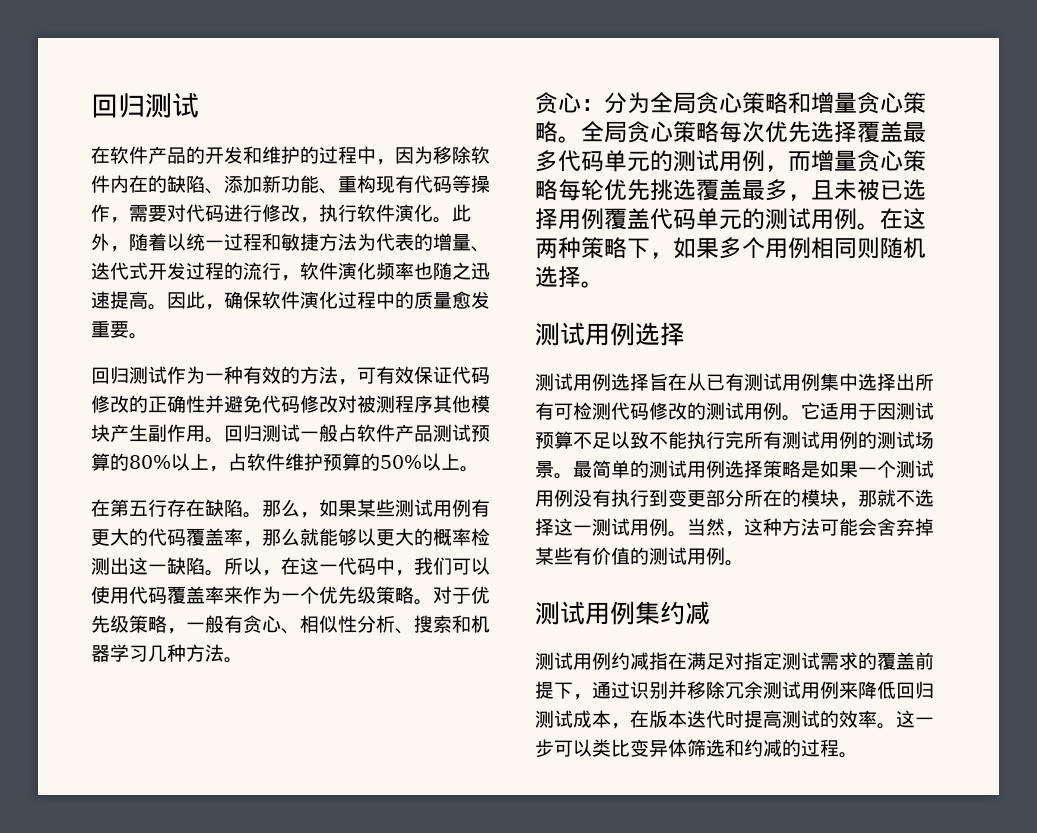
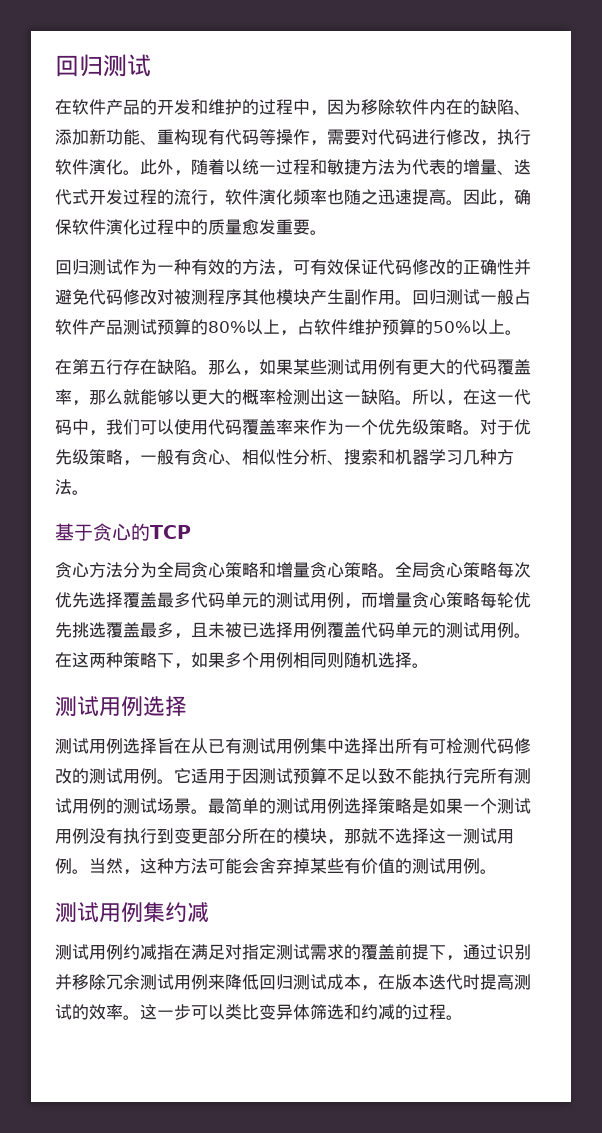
[535,92,604,114] 贪心： -> [55,523,191,541] [55,562,123,578] 基于贪心的TCP // 贪心方法

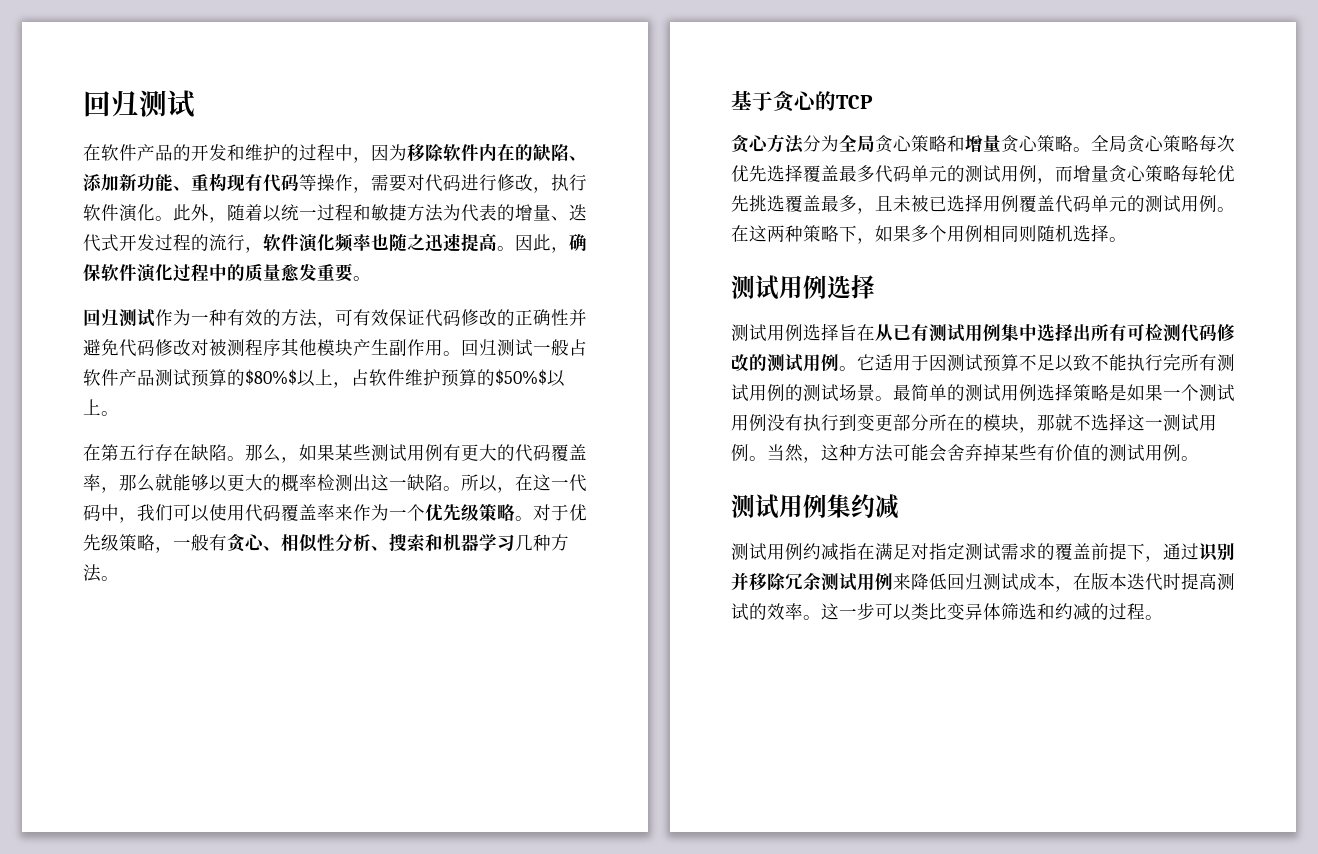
[208,321,246,333] 80% -> [245,369,297,385] $80%$
[433,321,471,333] 50% -> [495,369,547,385] $50%$

